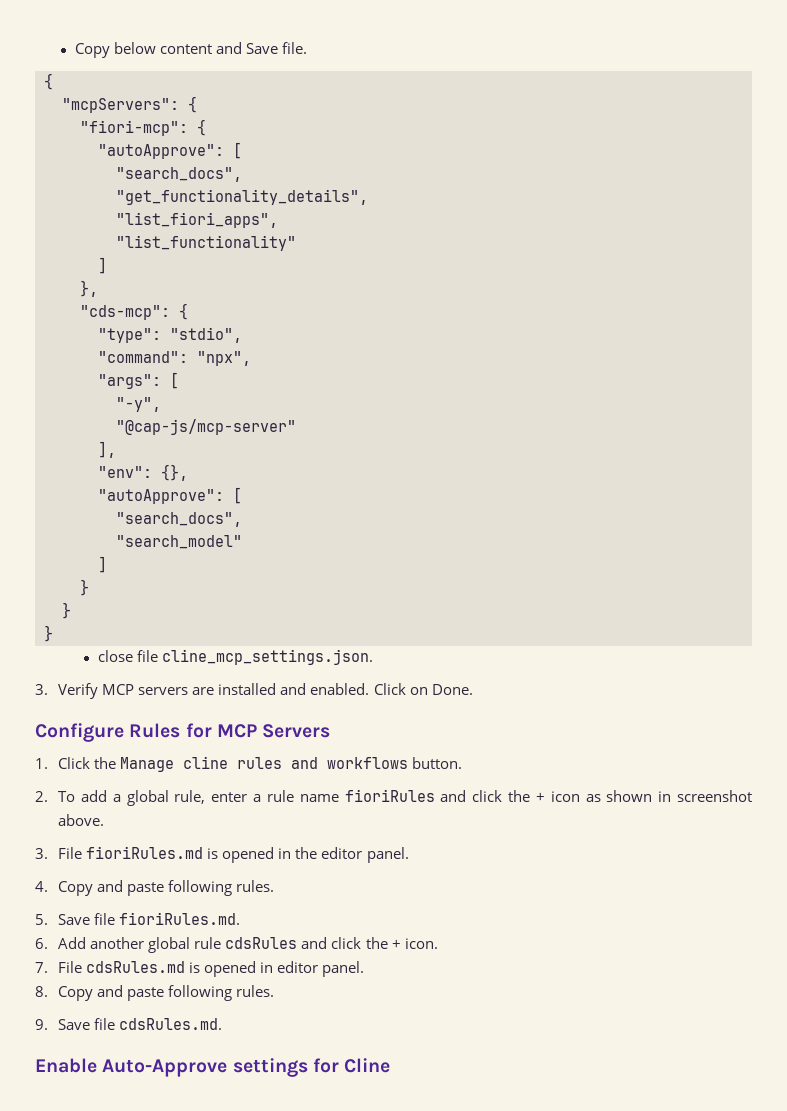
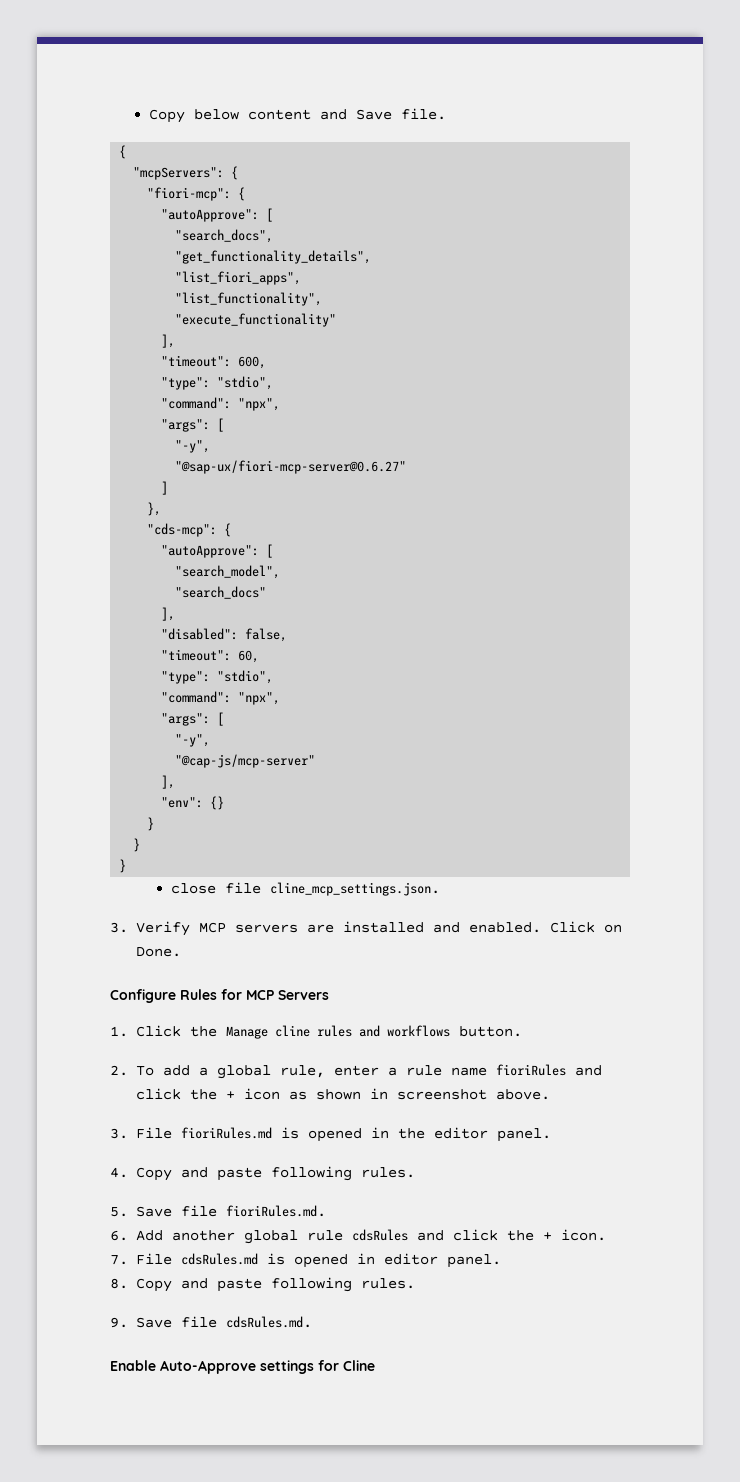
[116,235,296,251] [98,257,107,274] [80,280,98,297] [80,303,188,320] "list_functionality" // ] // }, // "cds-mcp": { -> [175,292,323,306] [175,313,337,327] [161,334,176,348] [161,355,267,369] [161,376,274,390] [161,397,281,411] [161,418,225,432] [175,440,211,453] [175,460,407,474] [161,481,169,495] [147,502,162,516] [147,523,232,537] [161,544,274,558] [175,565,281,579] [175,586,267,599] [161,607,176,621] [161,628,288,642] [161,649,260,663] "list_functionality", // "execute_functionality" // ], // "timeout": 600, // "type": "stdio", // "command": "npx", // "args": [ // "-y", // "@sap-ux/fiori-mcp-server@0.6.27" // ] // }, // "cds-mcp": { // "autoApprove": [ // "search_model", // "search_docs" // ], // "disabled": false, // "timeout": 60,
[161,464,188,481] [98,487,242,504] [116,512,242,527] [116,535,242,549] [98,556,107,573] {}, // "autoApprove": [ // "search_docs", // "search_model" // ] -> [210,796,225,810] {}

